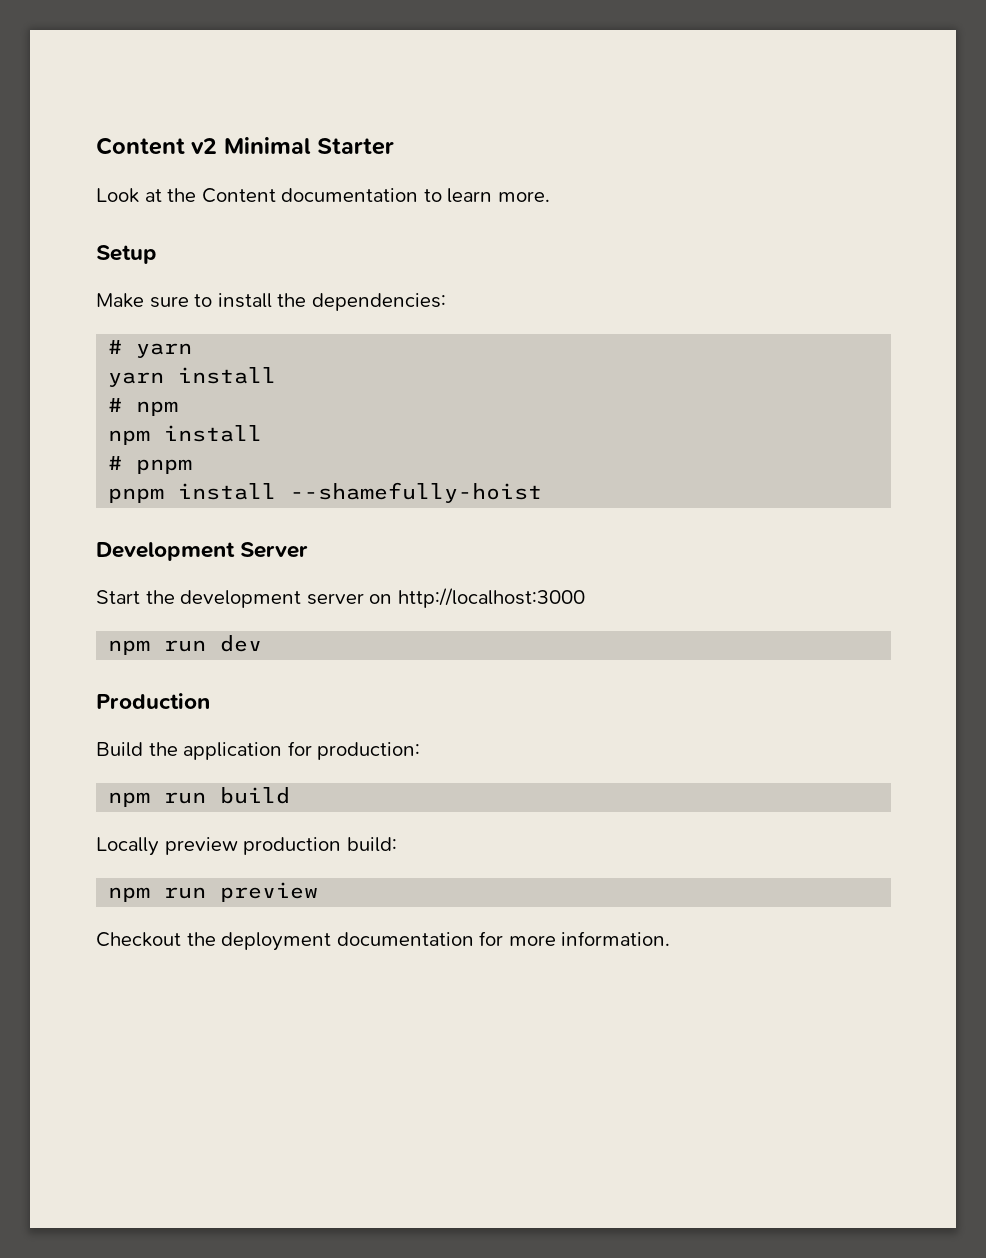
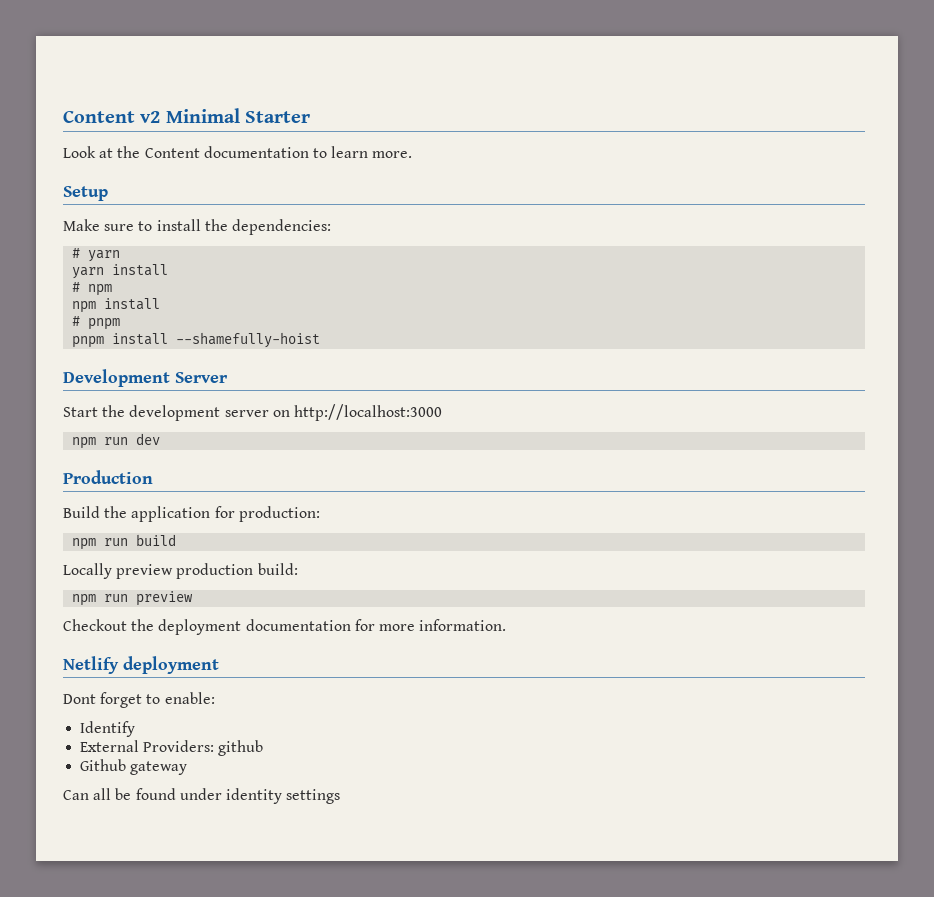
(671, 938) none -> [63,656,219,674] [63,692,215,708] [80,721,136,737] [80,740,264,756] [80,759,188,775] [63,788,341,804] // Netlify deployment // Dont forget to enable: // Identify // External Providers: github // Github gateway // Can all be found under identity settings

